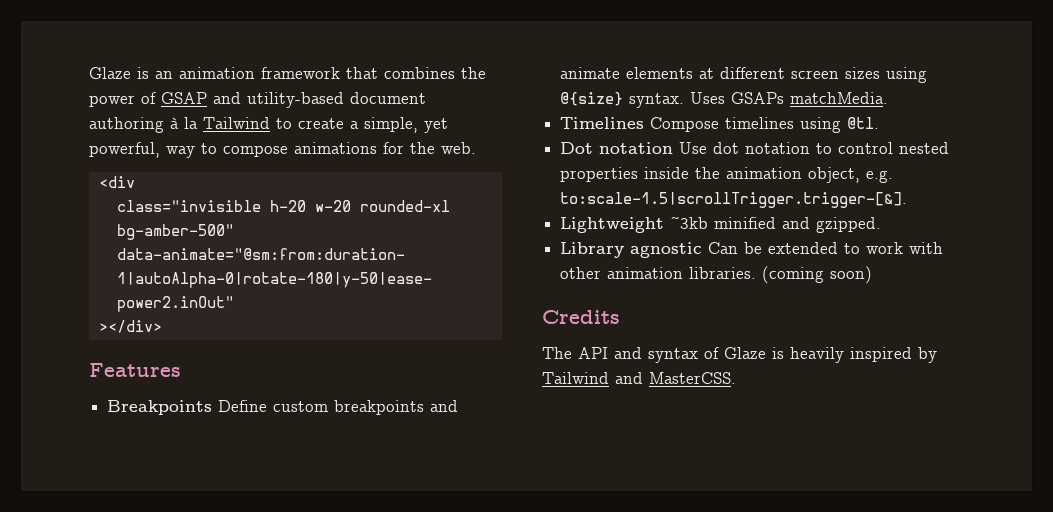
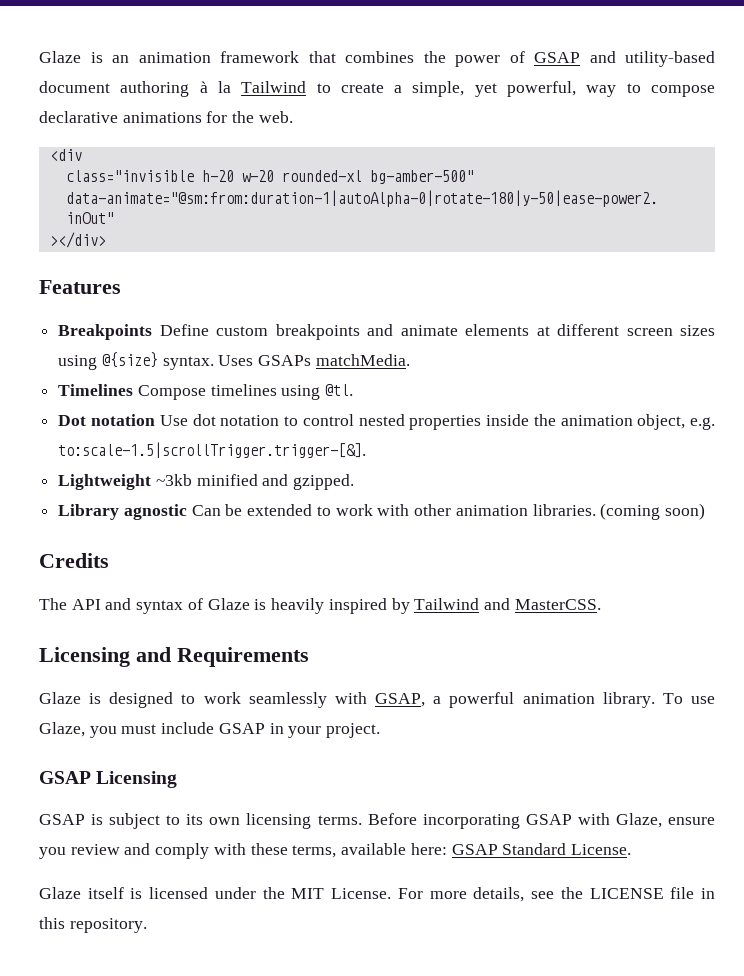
(288, 151) none -> [39,111,118,123] declarative
(736, 378) none -> [39,647,309,667] [39,692,715,708] [39,722,381,738] [39,771,178,788] [39,813,716,829] [39,843,631,859] [39,887,716,902] [39,917,147,933] // Licensing and Requirements // Glaze is designed to work seamlessly with GSAP, a powerful animation library. To use Glaze, you must include GSAP in your project. // GSAP Licensing // GSAP is subject to its own licensing terms. Before incorporating GSAP with Glaze, ensure you review and comply with these terms, available here: GSAP Standard License. // Glaze itself is licensed under the MIT License. For more details, see the LICENSE file in this repository.

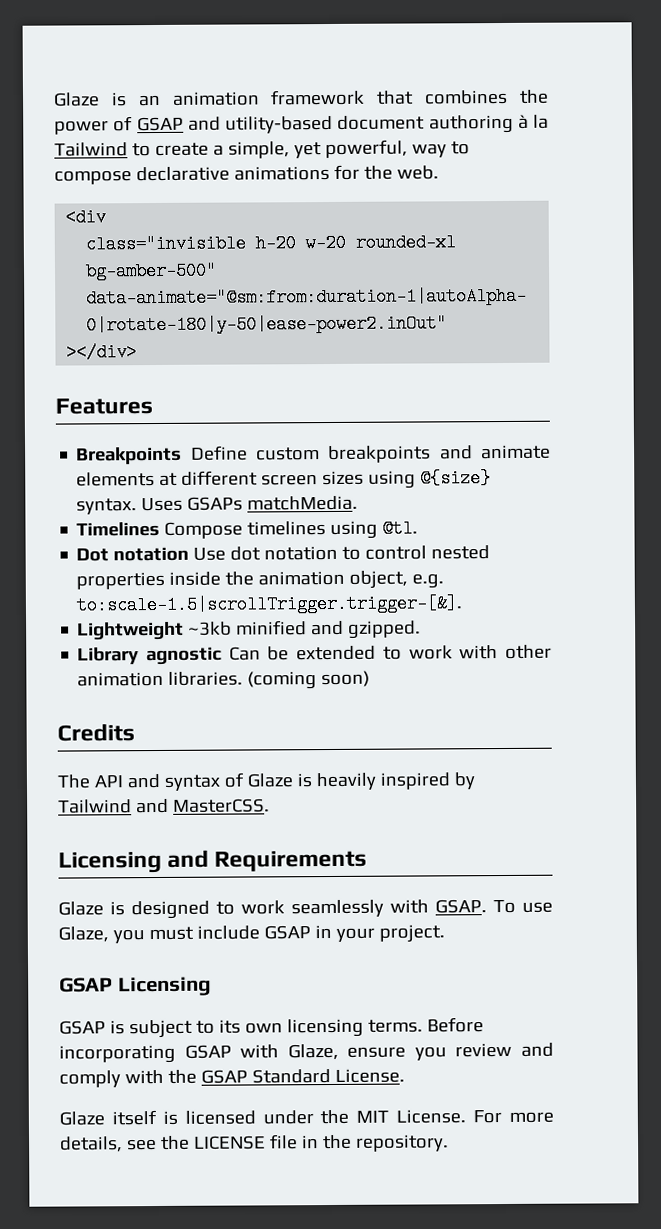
[375,692,655,708] GSAP, a powerful animation library. -> [435,899,487,914] GSAP.
[250,843,447,858] these terms, available here: -> [167,1069,197,1084] the
[39,917,65,929] this -> [321,1134,352,1150] the

